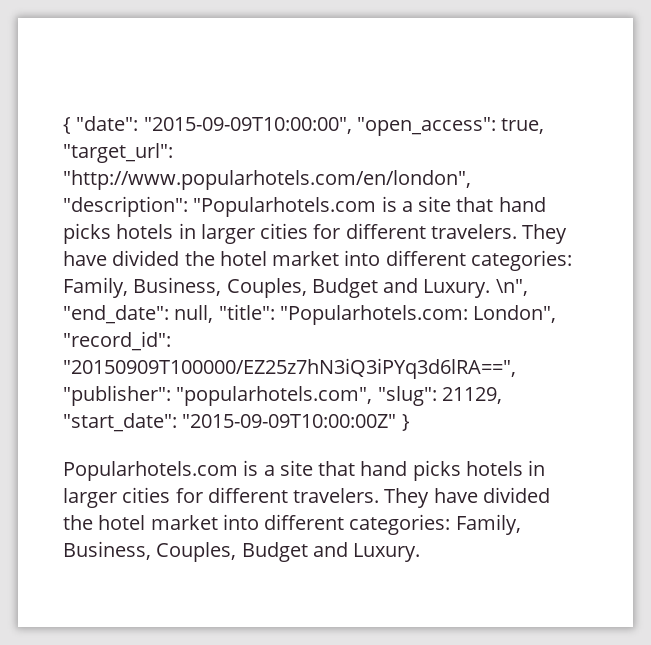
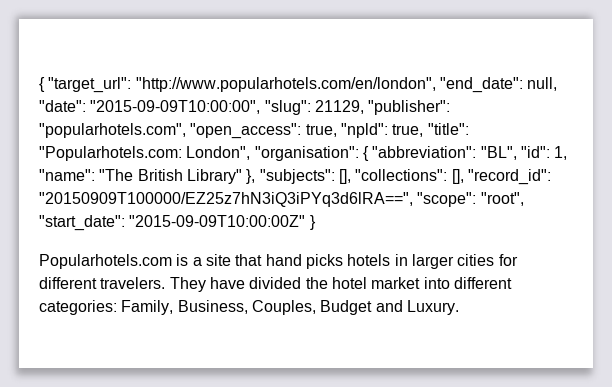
[63,116,545,136] [63,143,173,163] [63,170,471,190] [63,196,546,217] [63,223,568,244] [63,250,572,271] [63,277,528,298] [63,304,557,325] [63,331,171,351] [63,358,516,379] [63,385,502,406] { "date": "2015-09-09T10:00:00", "open_access": true, "target_url": "http://www.popularhotels.com/en/london", "description": "Popularhotels.com is a site that hand picks hotels in larger cities for different travelers. They have divided the hotel market into different categories: Family, Business, Couples, Budget and Luxury. \n", "end_date": null, "title": "Popularhotels.com: London", "record_id": "20150909T100000/EZ25z7hN3iQ3iPYq3d6lRA==", "publisher": "popularhotels.com", "slug": 21129, -> [39,77,558,93] [39,100,451,115] [39,123,469,139] [39,146,568,161] [39,169,551,185] [39,192,524,207] { "target_url": "http://www.popularhotels.com/en/london", "end_date": null, "date": "2015-09-09T10:00:00", "slug": 21129, "publisher": "popularhotels.com", "open_access": true, "npld": true, "title": "Popularhotels.com: London", "organisation": { "abbreviation": "BL", "id": 1, "name": "The British Library" }, "subjects": [], "collections": [], "record_id": "20150909T100000/EZ25z7hN3iQ3iPYq3d6lRA==", "scope": "root",

